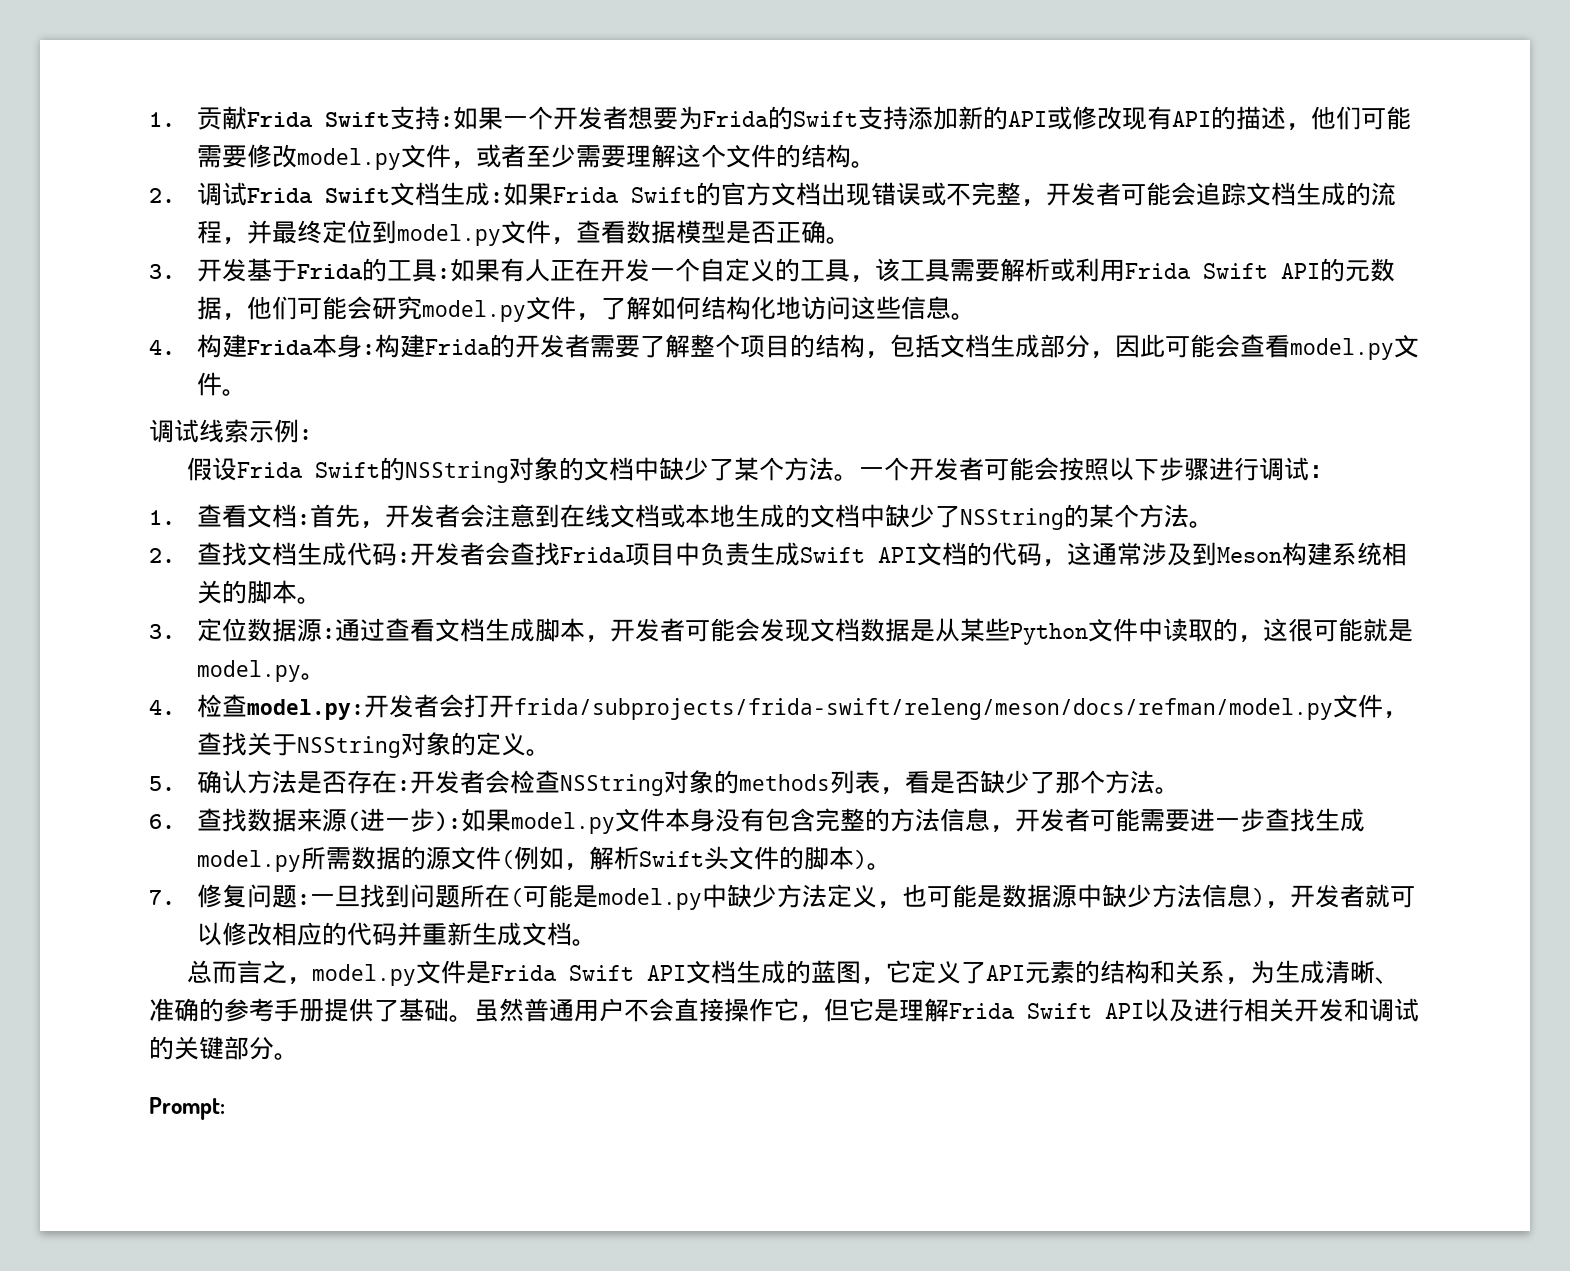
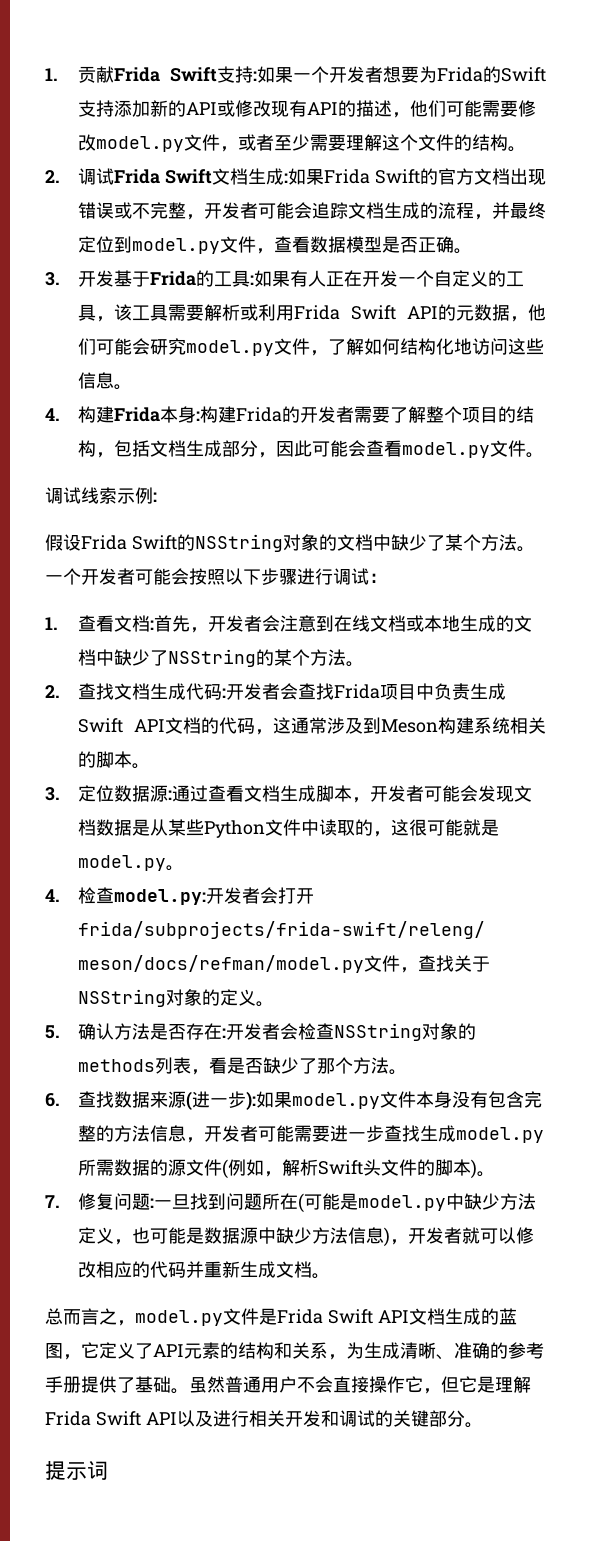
[149,1097,225,1120] Prompt: -> [45,1461,108,1480] 提示词

